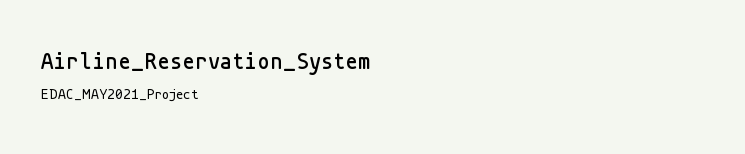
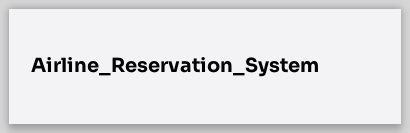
[41,89,199,102] // EDAC_MAY2021_Project -> (319, 67) none

